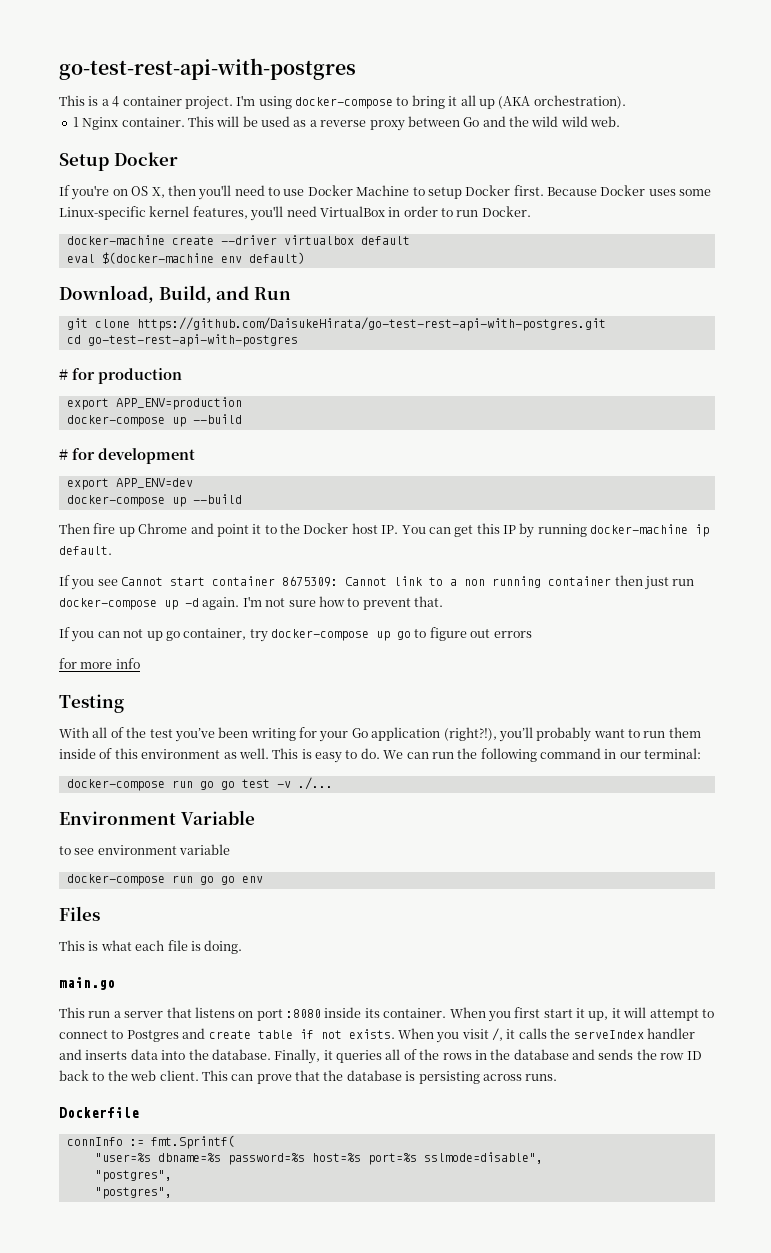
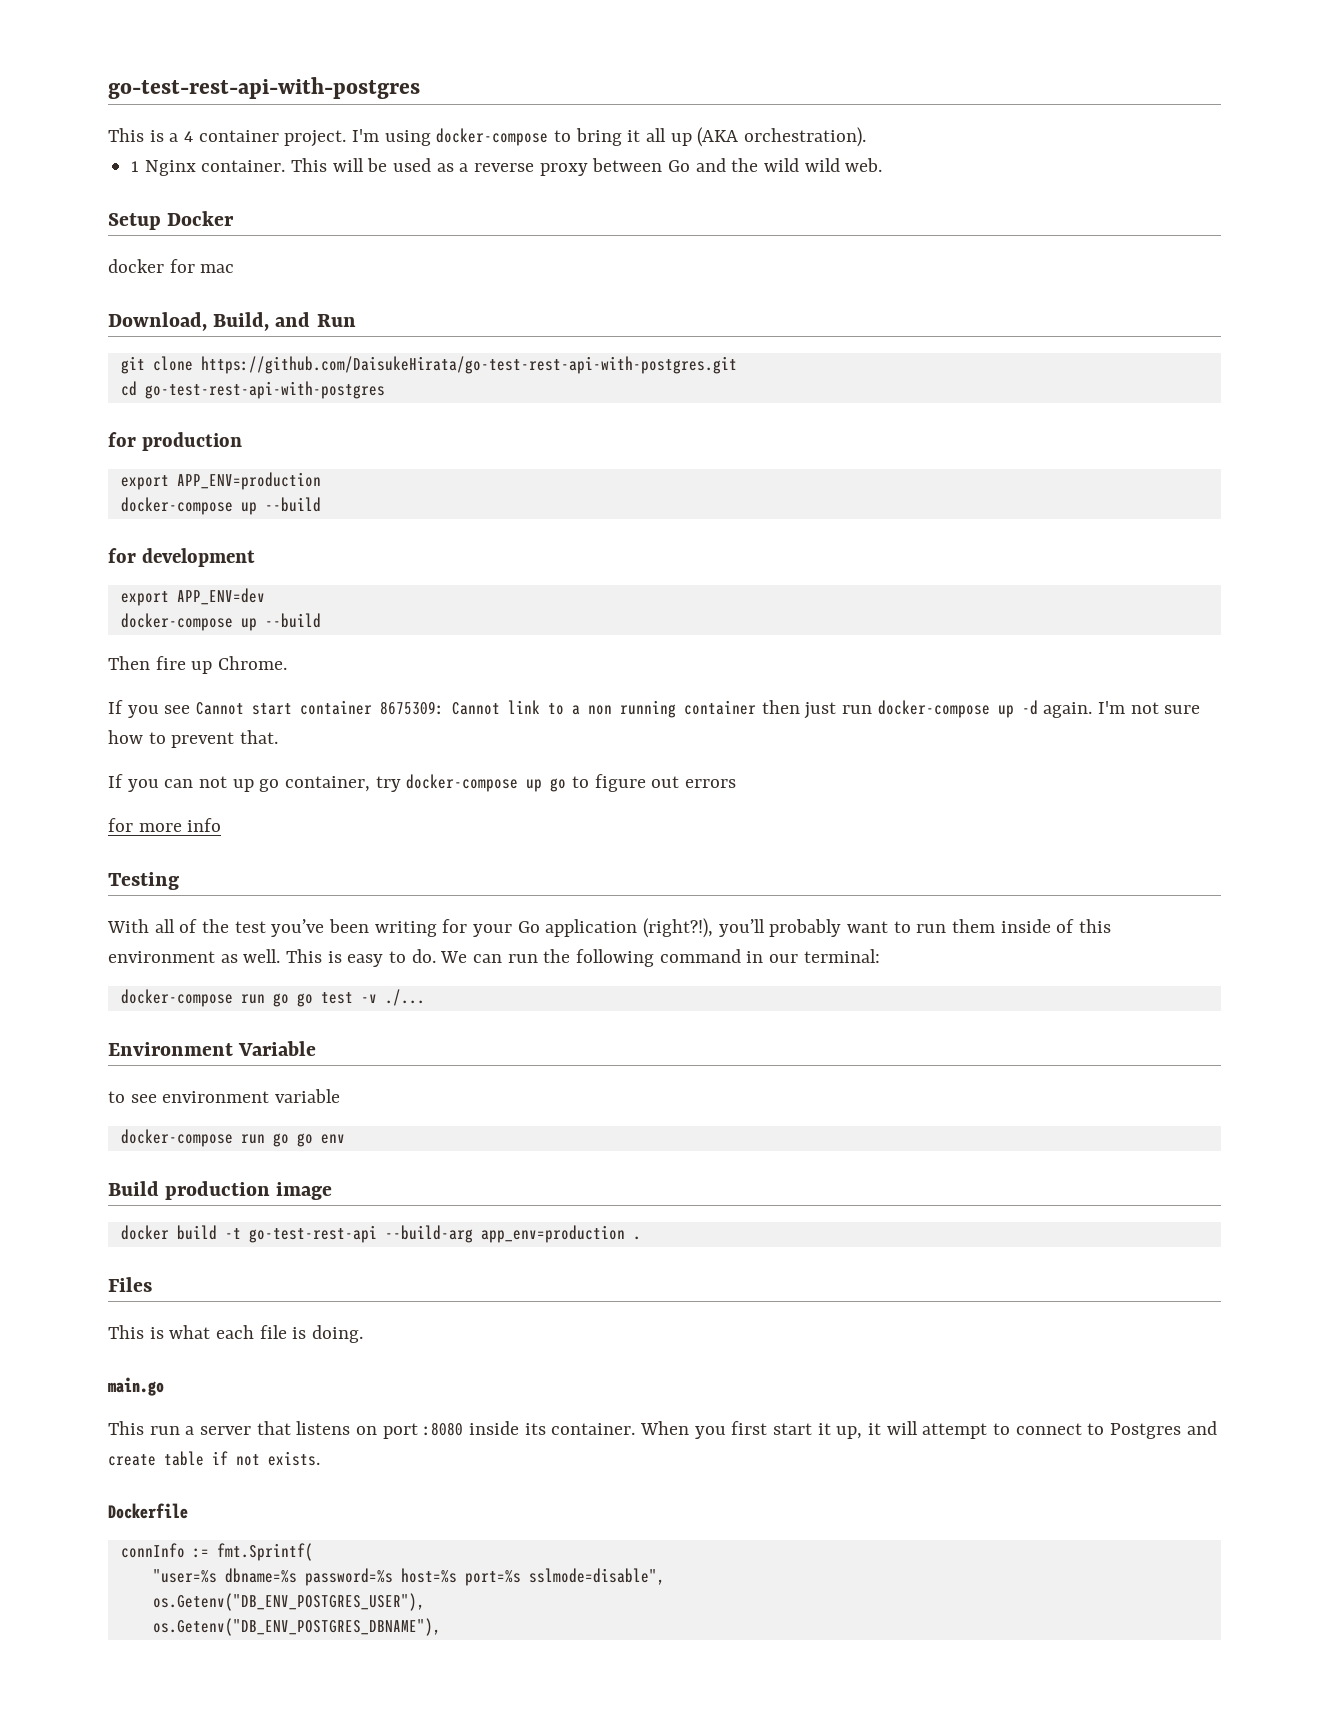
[59,185,712,200] [59,206,531,221] [66,235,410,245] [66,252,305,264] If you're on OS X, then you'll need to use Docker Machine to setup Docker first. Because Docker uses some Linux-specific kernel features, you'll need VirtualBox in order to run Docker. // docker-machine create --driver virtualbox default // eval $(docker-machine env default) -> [108,259,235,273] docker for mac
[59,369,68,380] # -> (385, 390) none
[59,449,68,460] # -> (321, 504) none
[138,523,710,538] [59,546,112,555] Chrome and point it to the Docker host IP. You can get this IP by running docker-machine ip default. -> [218,656,288,670] Chrome.
(263, 879) none -> [108,1181,333,1200] [120,1225,641,1243] // Build production image // docker build -t go-test-rest-api --build-arg app_env=production .
[397,1028,695,1043] [59,1049,702,1064] [59,1070,558,1084] When you visit /, it calls the serveIndex handler and inserts data into the database. Finally, it queries all of the rows in the database and sends the row ID back to the web client. This can prove that the database is persisting across runs. -> (320, 1458) none
[94,1170,172,1182] [94,1187,172,1199] "postgres", // "postgres", -> [152,1593,425,1611] [152,1618,441,1636] os.Getenv("DB_ENV_POSTGRES_USER"), // os.Getenv("DB_ENV_POSTGRES_DBNAME"),

